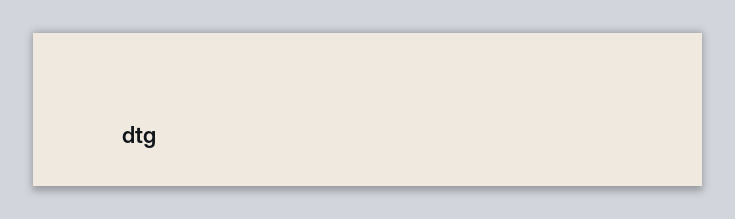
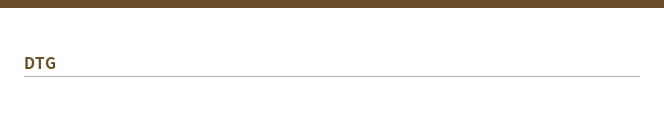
[122,126,156,148] dtg -> [24,57,56,69] DTG

